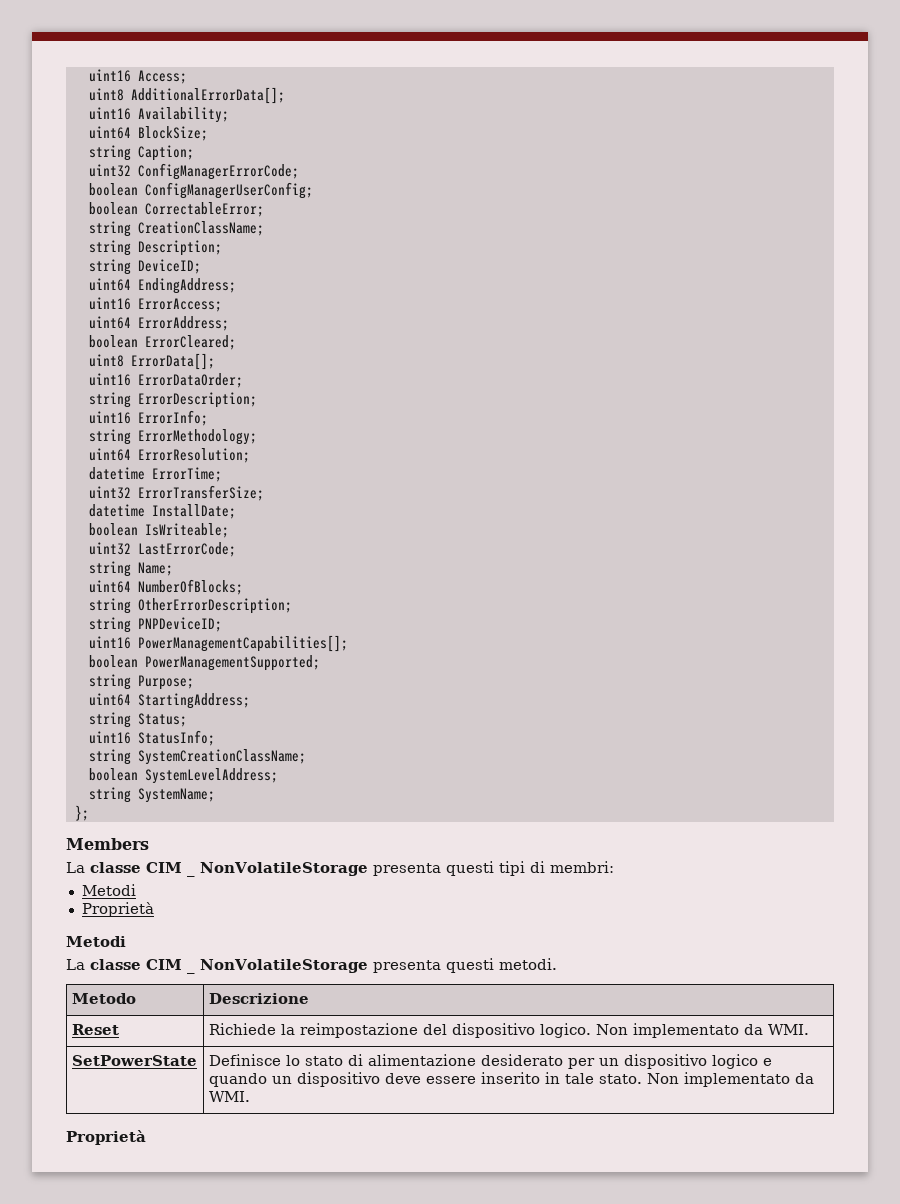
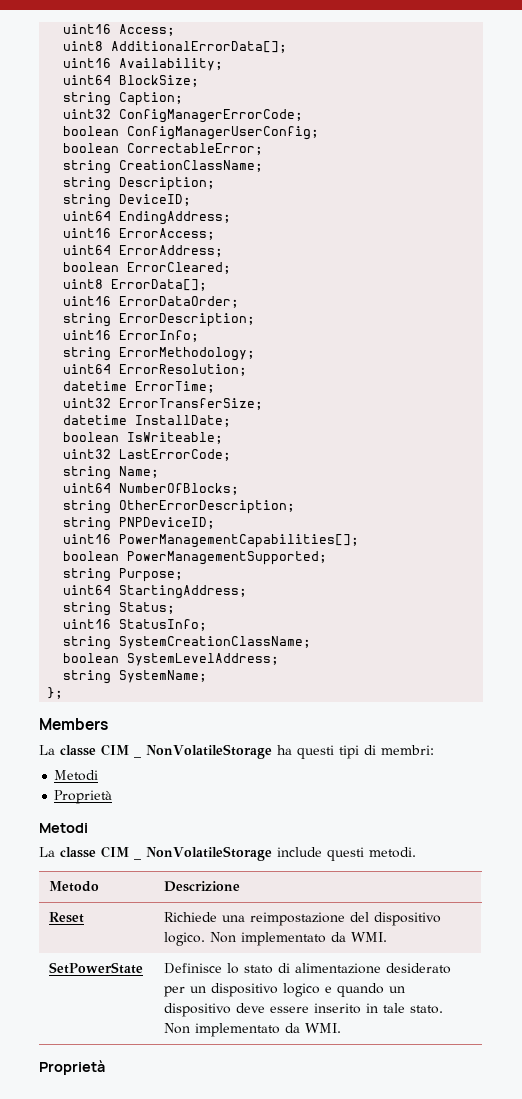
[372,863,441,876] presenta -> [276,745,292,755] ha
[372,960,441,973] presenta -> [276,847,322,857] include
[280,1024,295,1035] la -> [222,915,246,922] una

